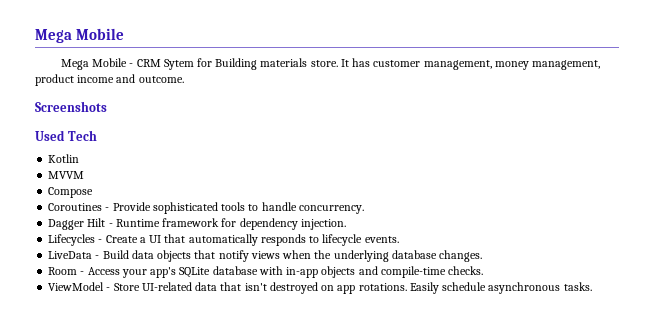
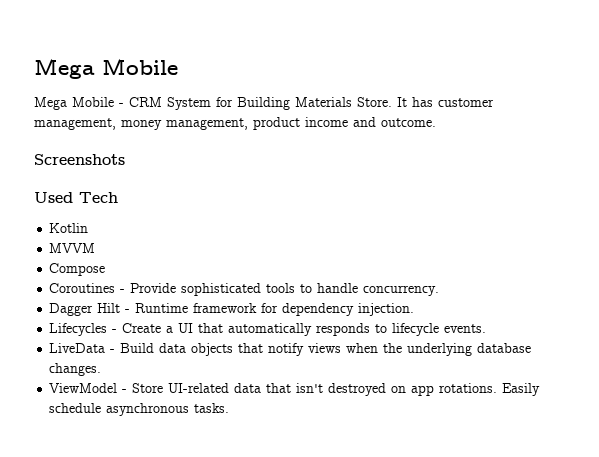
[163,59,194,70] Sytem -> [167,97,211,110] System
[260,58,338,67] materials store. -> [295,97,392,107] Materials Store.
[48,266,484,278] // Room - Access your app's SQLite database with in-app objects and compile-time checks. -> (102, 369) none

